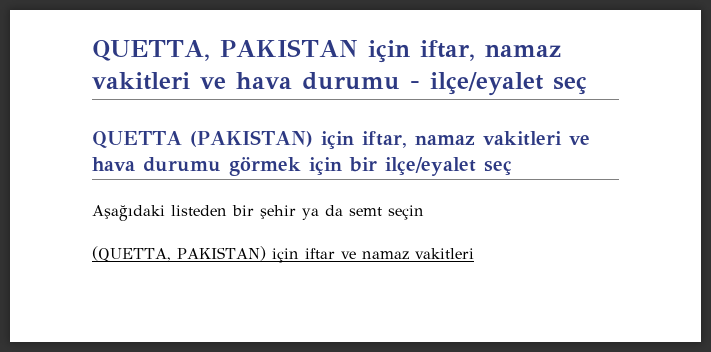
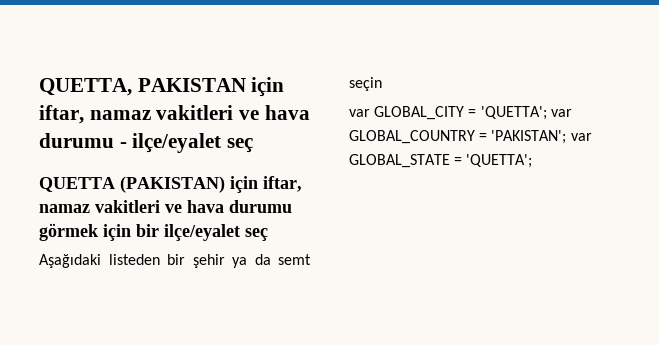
[92,246,474,263] (QUETTA, PAKISTAN) için iftar ve namaz vakitleri -> [349,106,572,120] [349,130,592,144] [349,154,533,168] var GLOBAL_CITY = 'QUETTA'; var GLOBAL_COUNTRY = 'PAKISTAN'; var GLOBAL_STATE = 'QUETTA';

